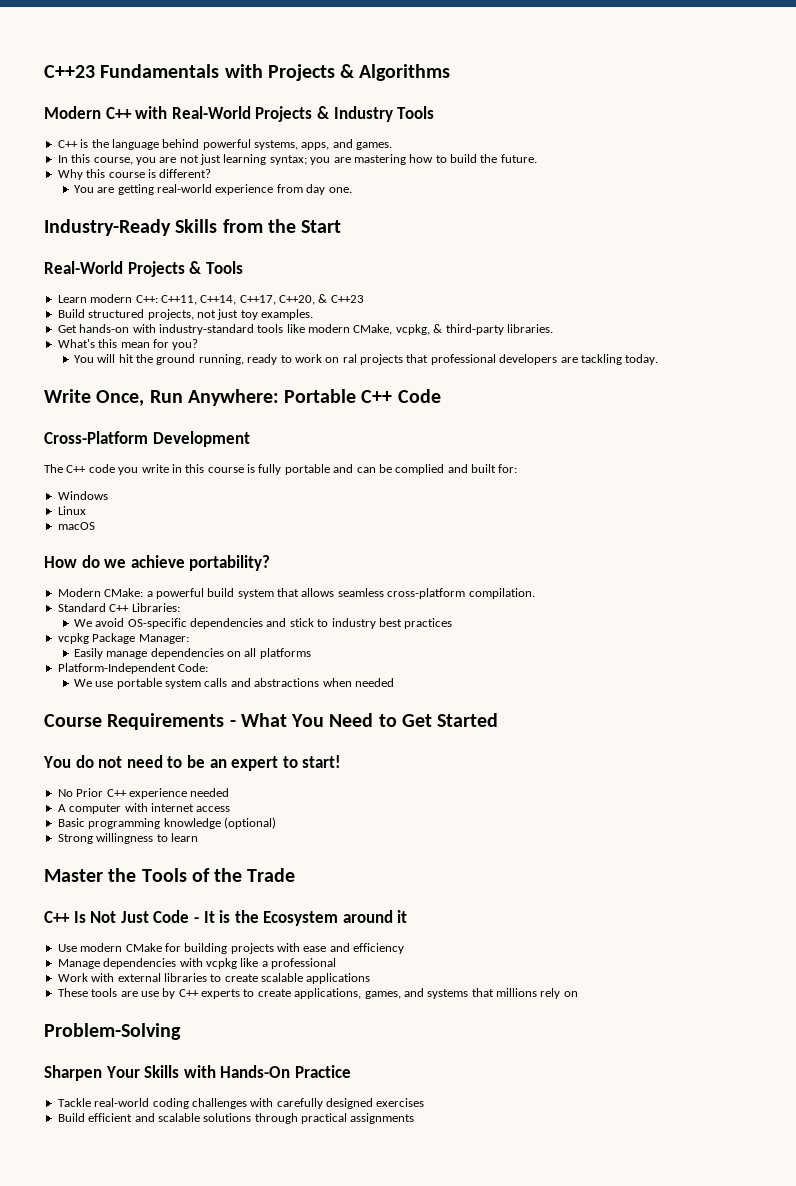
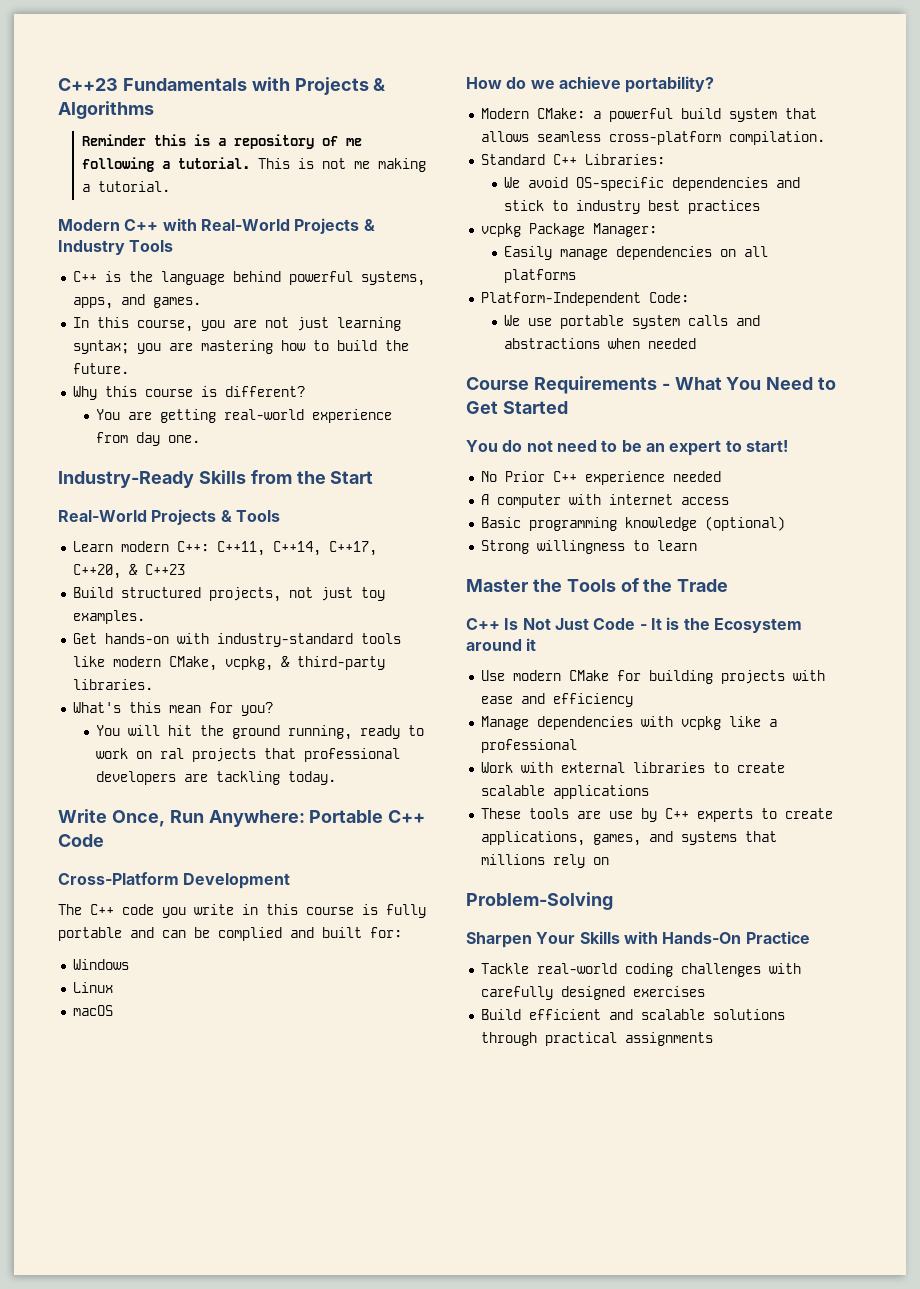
(451, 72) none -> [81,134,362,149] [81,157,426,172] [81,181,170,192] // Reminder this is a repository of me following a tutorial. This is not me making a tutorial.

